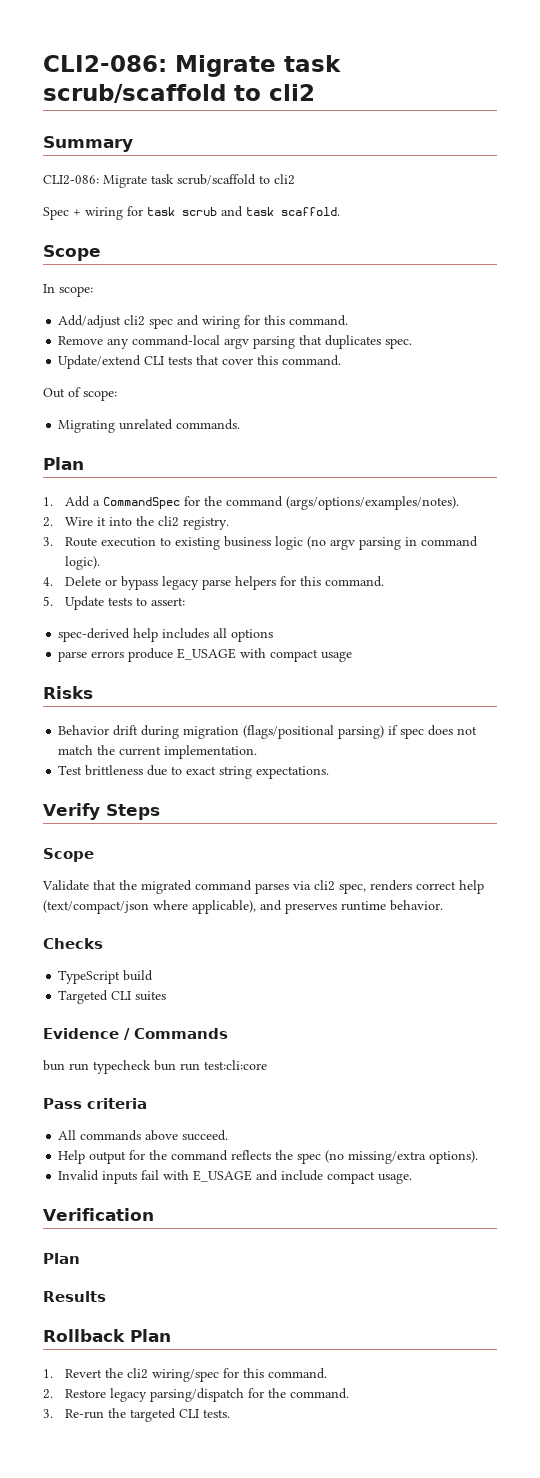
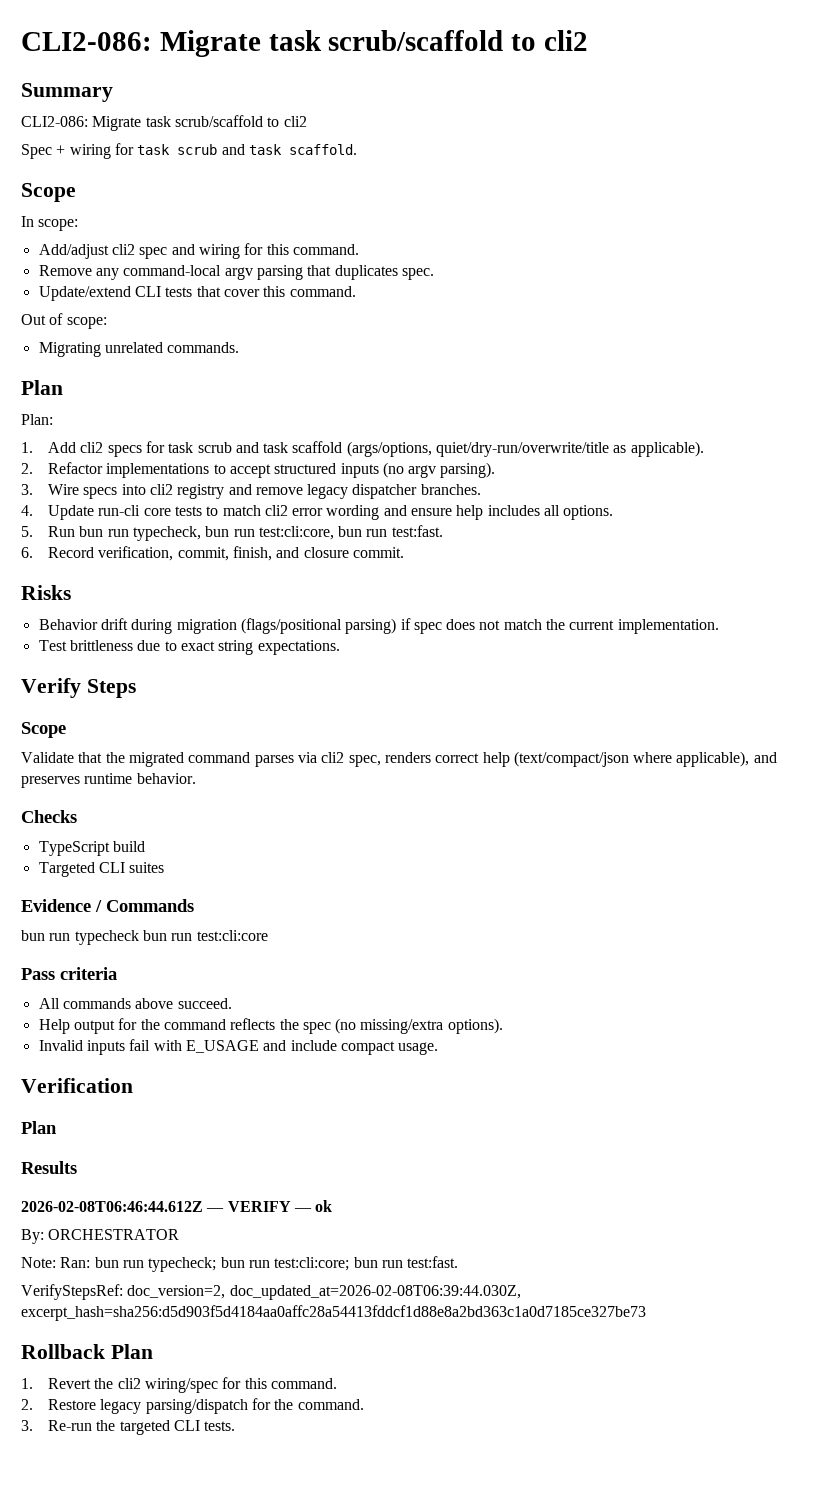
(84, 463) none -> [21,414,53,425] // Plan:
[92,496,459,510] [43,516,229,530] [43,536,478,550] [64,556,100,570] [43,576,384,590] [43,596,185,610] [58,628,274,642] [58,648,353,662] a CommandSpec for the command (args/options/examples/notes). // 2. Wire it into the cli2 registry. // 3. Route execution to existing business logic (no argv parsing in command logic). // 4. Delete or bypass legacy parse helpers for this command. // 5. Update tests to assert: // spec-derived help includes all options // parse errors produce E_USAGE with compact usage -> [80,441,704,457] [21,462,496,478] [21,484,481,499] [21,505,614,520] [21,525,443,541] [21,546,404,561] cli2 specs for task scrub and task scaffold (args/options, quiet/dry-run/overwrite/title as applicable). // 2. Refactor implementations to accept structured inputs (no argv parsing). // 3. Wire specs into cli2 registry and remove legacy dispatcher branches. // 4. Update run-cli core tests to match cli2 error wording and ensure help includes all options. // 5. Run bun run typecheck, bun run test:cli:core, bun run test:fast. // 6. Record verification, commit, finish, and closure commit.
(106, 1296) none -> [21,1200,333,1212] [21,1229,180,1244] [21,1256,459,1272] [21,1284,521,1300] [21,1305,646,1321] // 2026-02-08T06:46:44.612Z — VERIFY — ok // By: ORCHESTRATOR // Note: Ran: bun run typecheck; bun run test:cli:core; bun run test:fast. // VerifyStepsRef: doc_version=2, doc_updated_at=2026-02-08T06:39:44.030Z, excerpt_hash=sha256:d5d903f5d4184aa0affc28a54413fddcf1d88e8a2bd363c1a0d7185ce327be73

